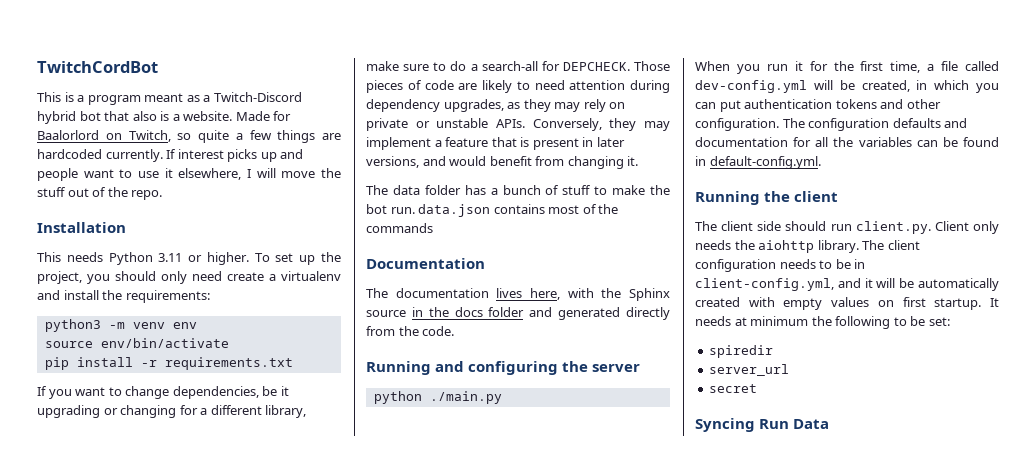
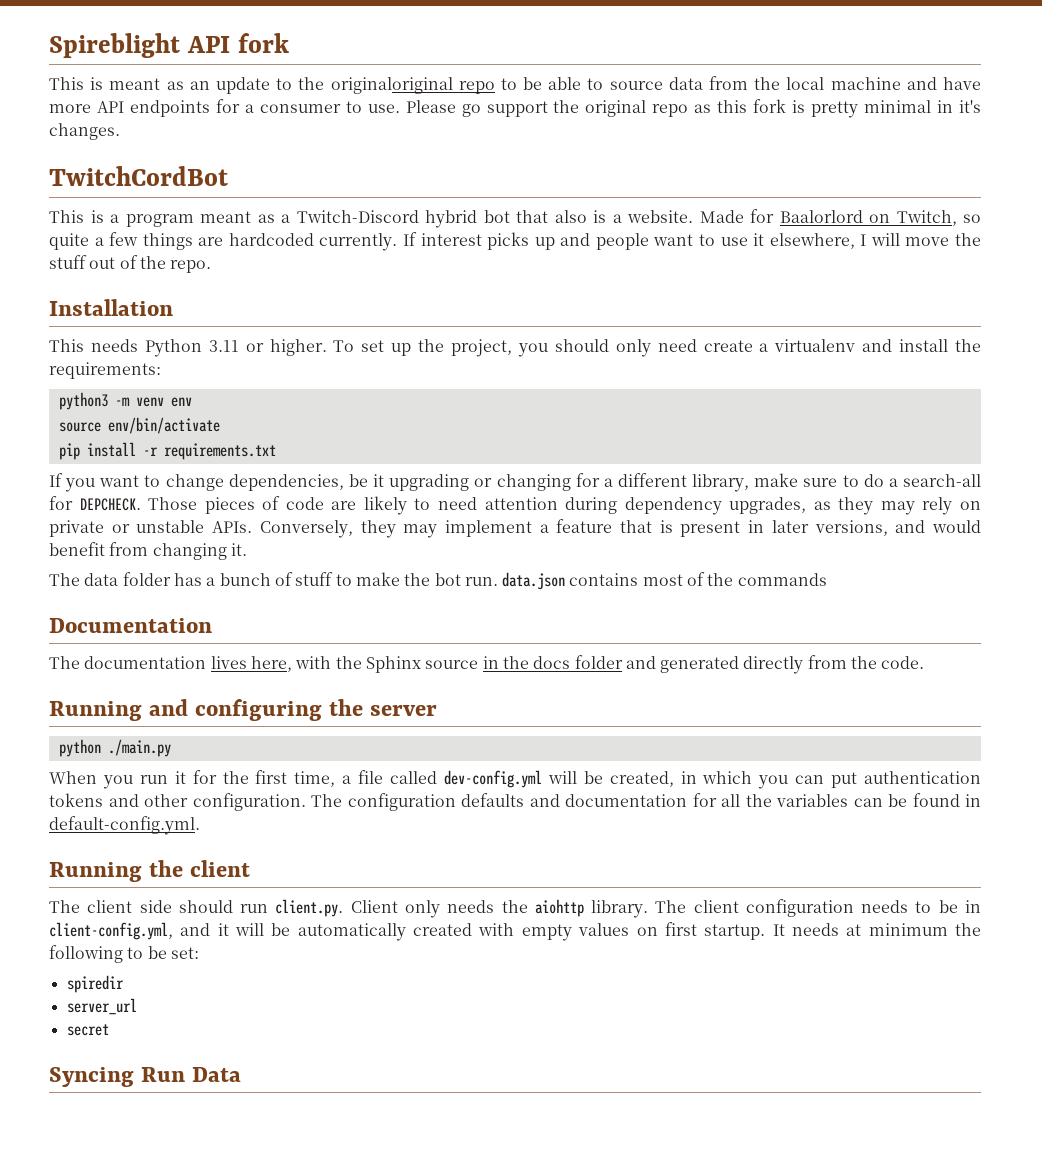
(37, 67) none -> [49,33,289,58] [49,76,981,94] [49,99,982,118] [49,123,120,140] Spireblight API fork // This is meant as an update to the originaloriginal repo to be able to source data from the local machine and have more API endpoints for a consumer to use. Please go support the original repo as this fork is pretty minimal in it's changes. //

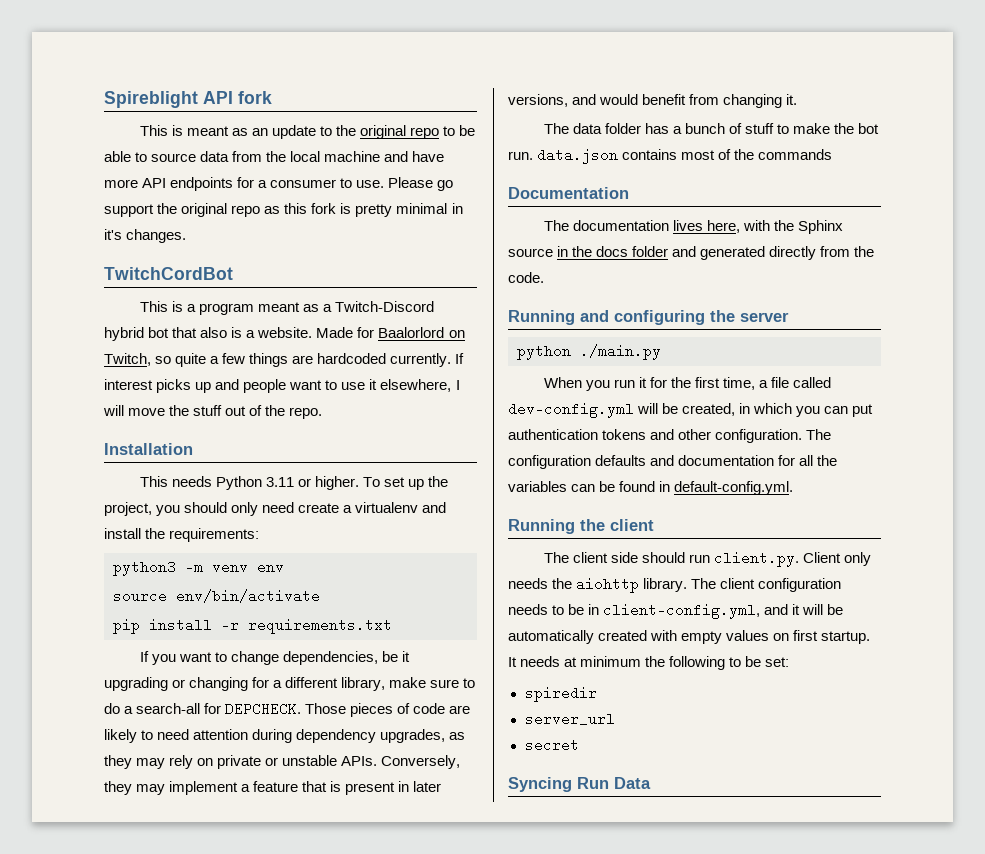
[330,77,453,94] originaloriginal -> [360,125,407,139] original

